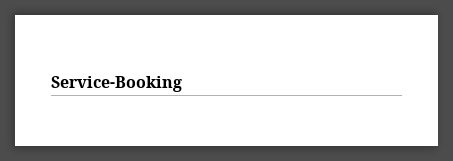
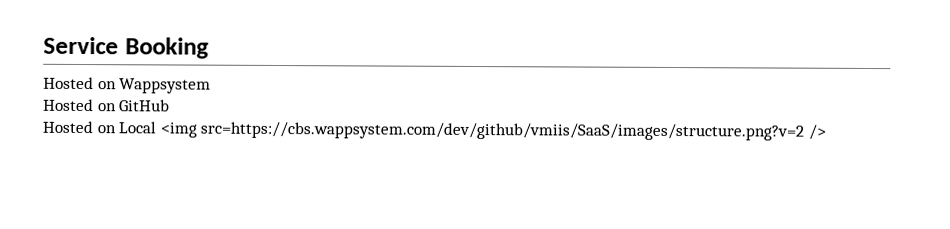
[51,76,182,92] Service-Booking -> [43,36,209,59] [43,76,212,94] [43,98,171,112] [42,120,826,141] Service Booking // Hosted on Wappsystem // Hosted on GitHub // Hosted on Local <img src=https://cbs.wappsystem.com/dev/github/vmiis/SaaS/images/structure.png?v=2 />

